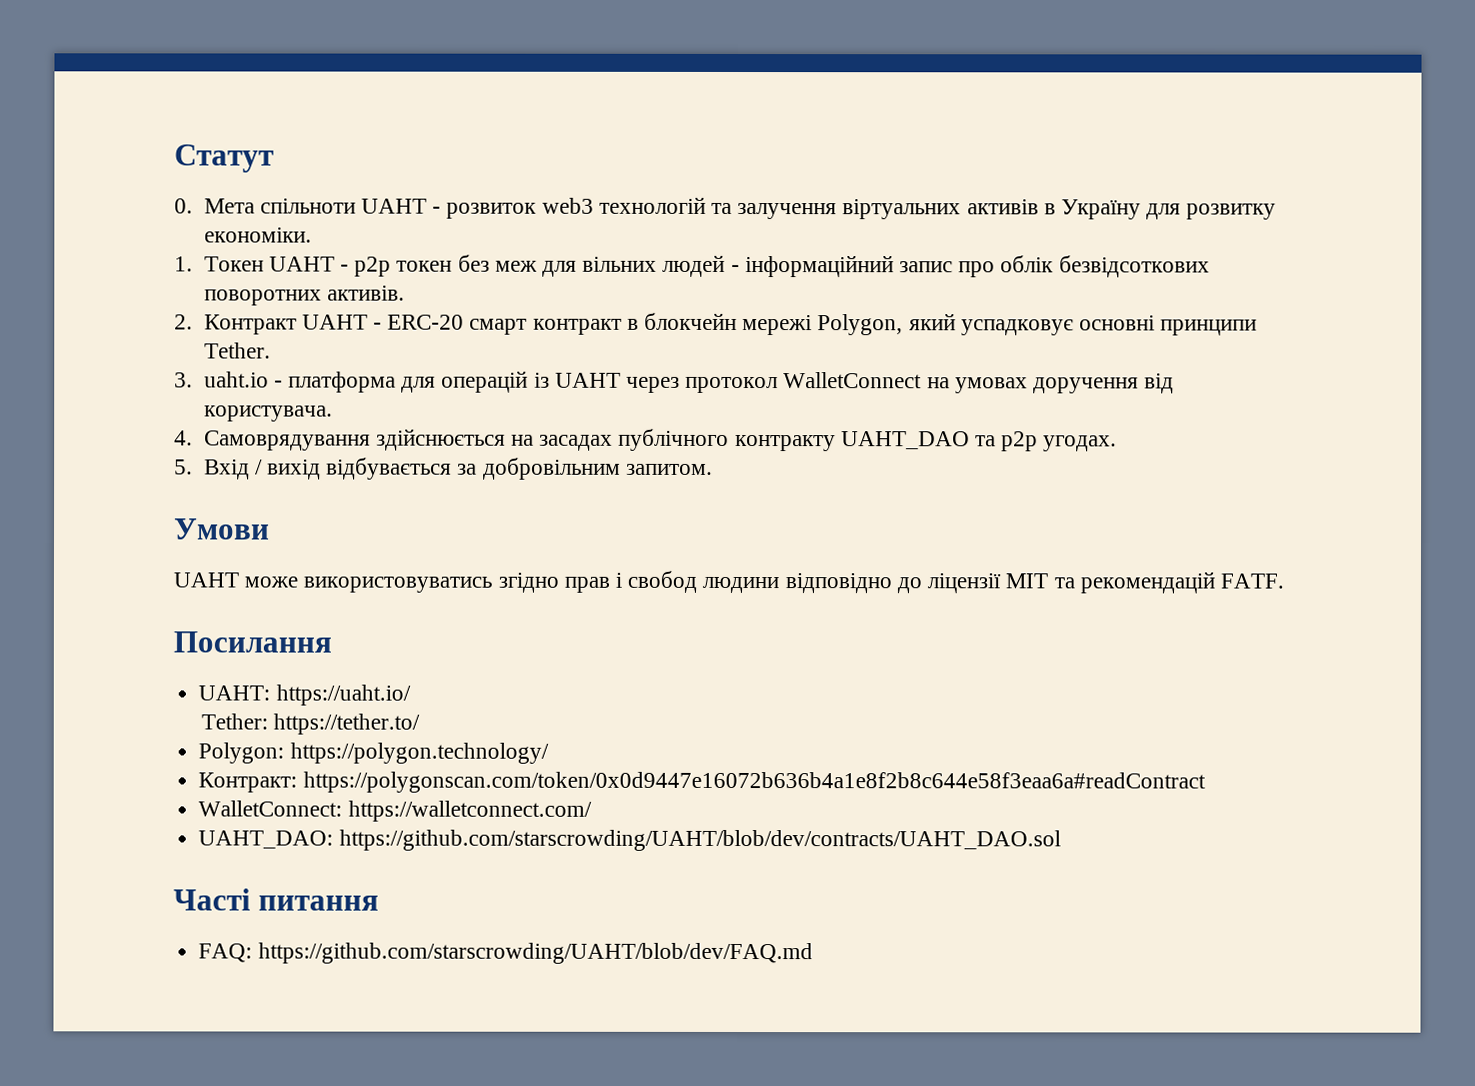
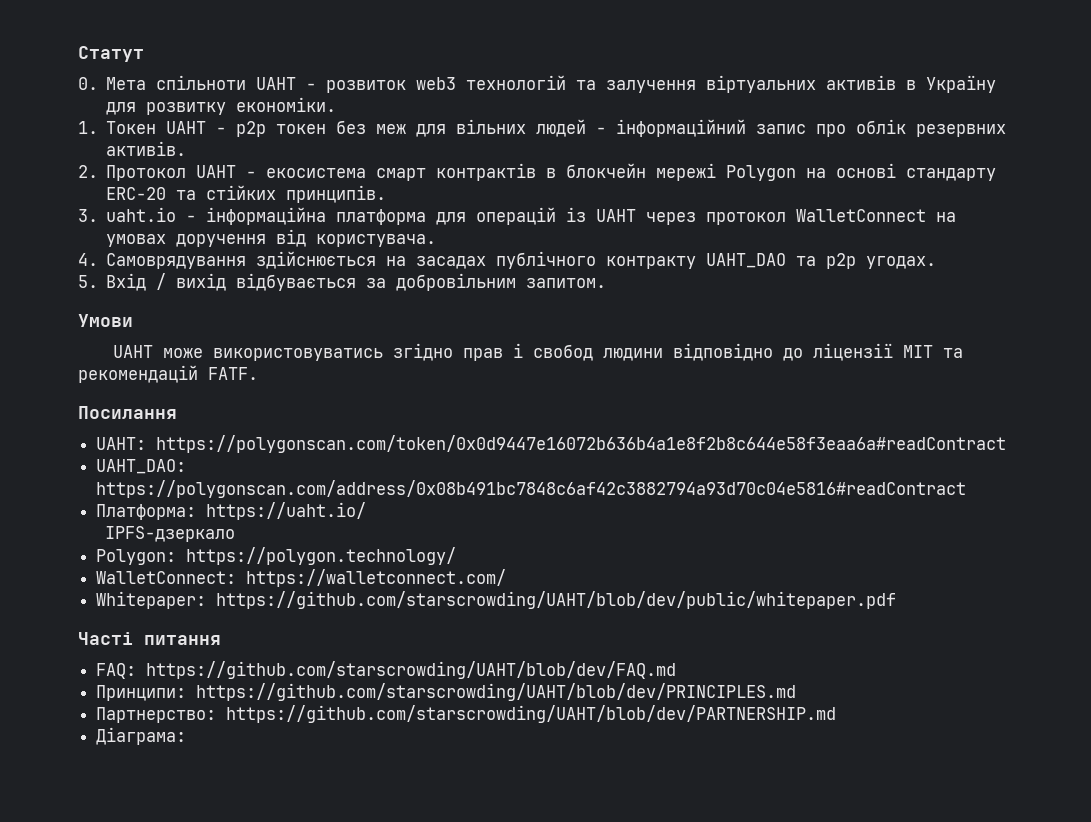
[1058,255,1210,278] [203,289,322,306] безвідсоткових поворотних -> [916,124,1007,137] резервних
[203,312,1258,336] [203,342,271,359] Контракт UAHT - ERC-20 смарт контракт в блокчейн мережі Polygon, який успадковує основні принципи Tether. -> [106,163,997,181] [106,185,387,203] Протокол UAHT - екосистема смарт контрактів в блокчейн мережі Polygon на основі стандарту ERC-20 та стійких принципів.
(283, 384) none -> [206,207,327,225] інформаційна
(271, 693) none -> [156,435,1007,453] [96,459,187,474] [96,480,967,498] [96,504,197,520] https://polygonscan.com/token/0x0d9447e16072b636b4a1e8f2b8c644e58f3eaa6a#readContract // UAHT_DAO: https://polygonscan.com/address/0x08b491bc7848c6af42c3882794a93d70c04e5816#readContract // Платформа:
[201,713,421,735] Tether: https://tether.to/ -> [105,526,236,542] IPFS-дзеркало
[198,771,1206,794] // Контракт: https://polygonscan.com/token/0x0d9447e16072b636b4a1e8f2b8c644e58f3eaa6a#readContract -> (457, 556) none
[198,829,1061,852] UAHT_DAO: https://github.com/starscrowding/UAHT/blob/dev/contracts/UAHT_DAO.sol -> [96,591,897,609] Whitepaper: https://github.com/starscrowding/UAHT/blob/dev/public/whitepaper.pdf
(813, 953) none -> [96,683,797,701] [96,705,837,723] [96,727,187,745] // Принципи: https://github.com/starscrowding/UAHT/blob/dev/PRINCIPLES.md // Партнерство: https://github.com/starscrowding/UAHT/blob/dev/PARTNERSHIP.md // Діаграма:

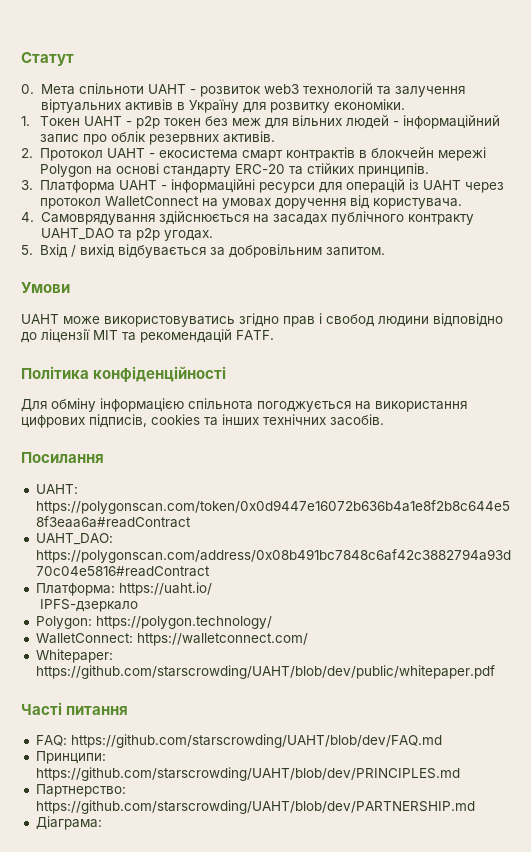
[106,207,427,225] uaht.io - інформаційна платформа -> [39,179,315,193] Платформа UAHT - інформаційні ресурси
(258, 373) none -> [21,366,227,382] [21,398,467,412] [21,414,384,428] // Політика конфіденційності // Для обміну інформацією спільнота погоджується на використання цифрових підписів, cookies та інших технічних засобів.

